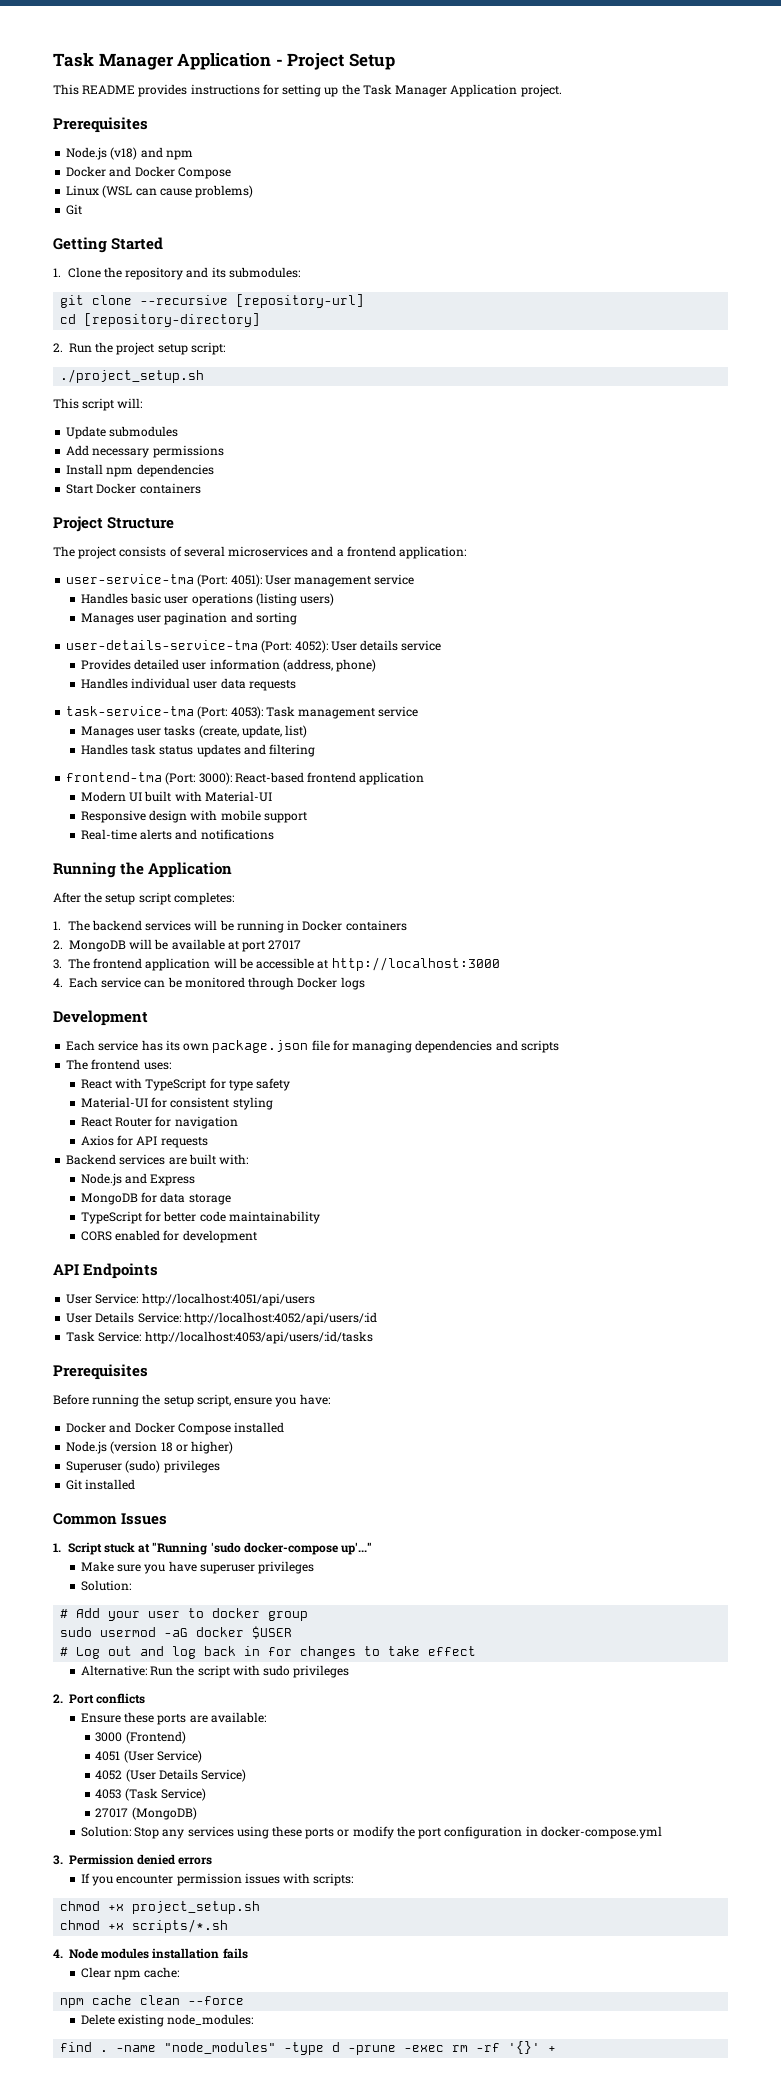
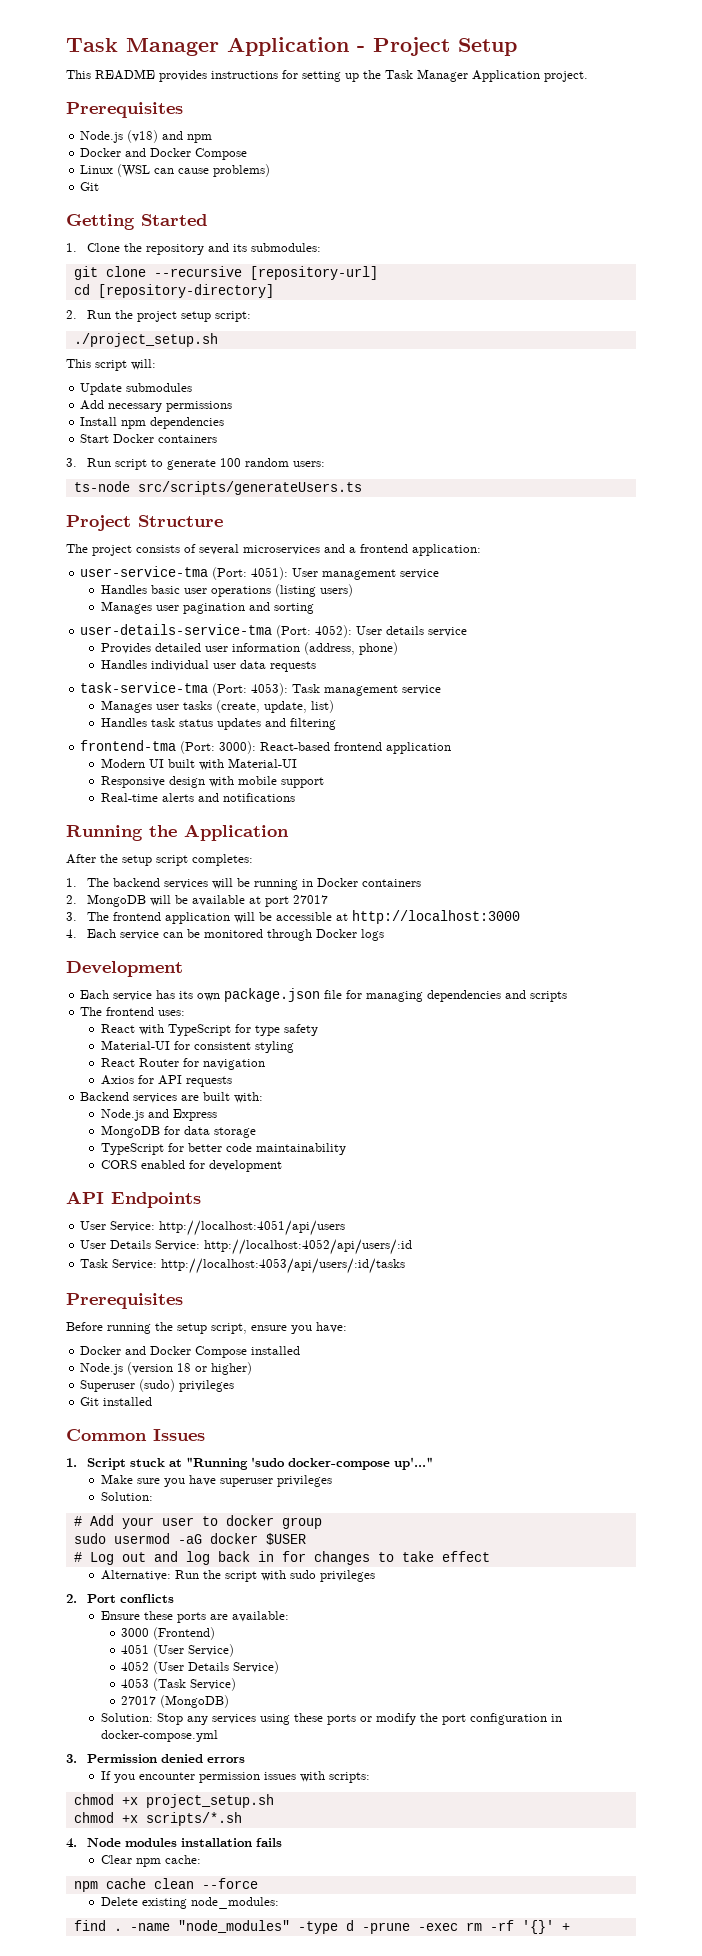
(201, 488) none -> [66,458,325,470] [73,481,362,495] // 3. Run script to generate 100 random users: // ts-node src/scripts/generateUsers.ts

